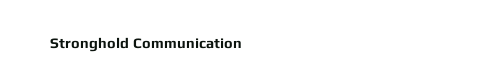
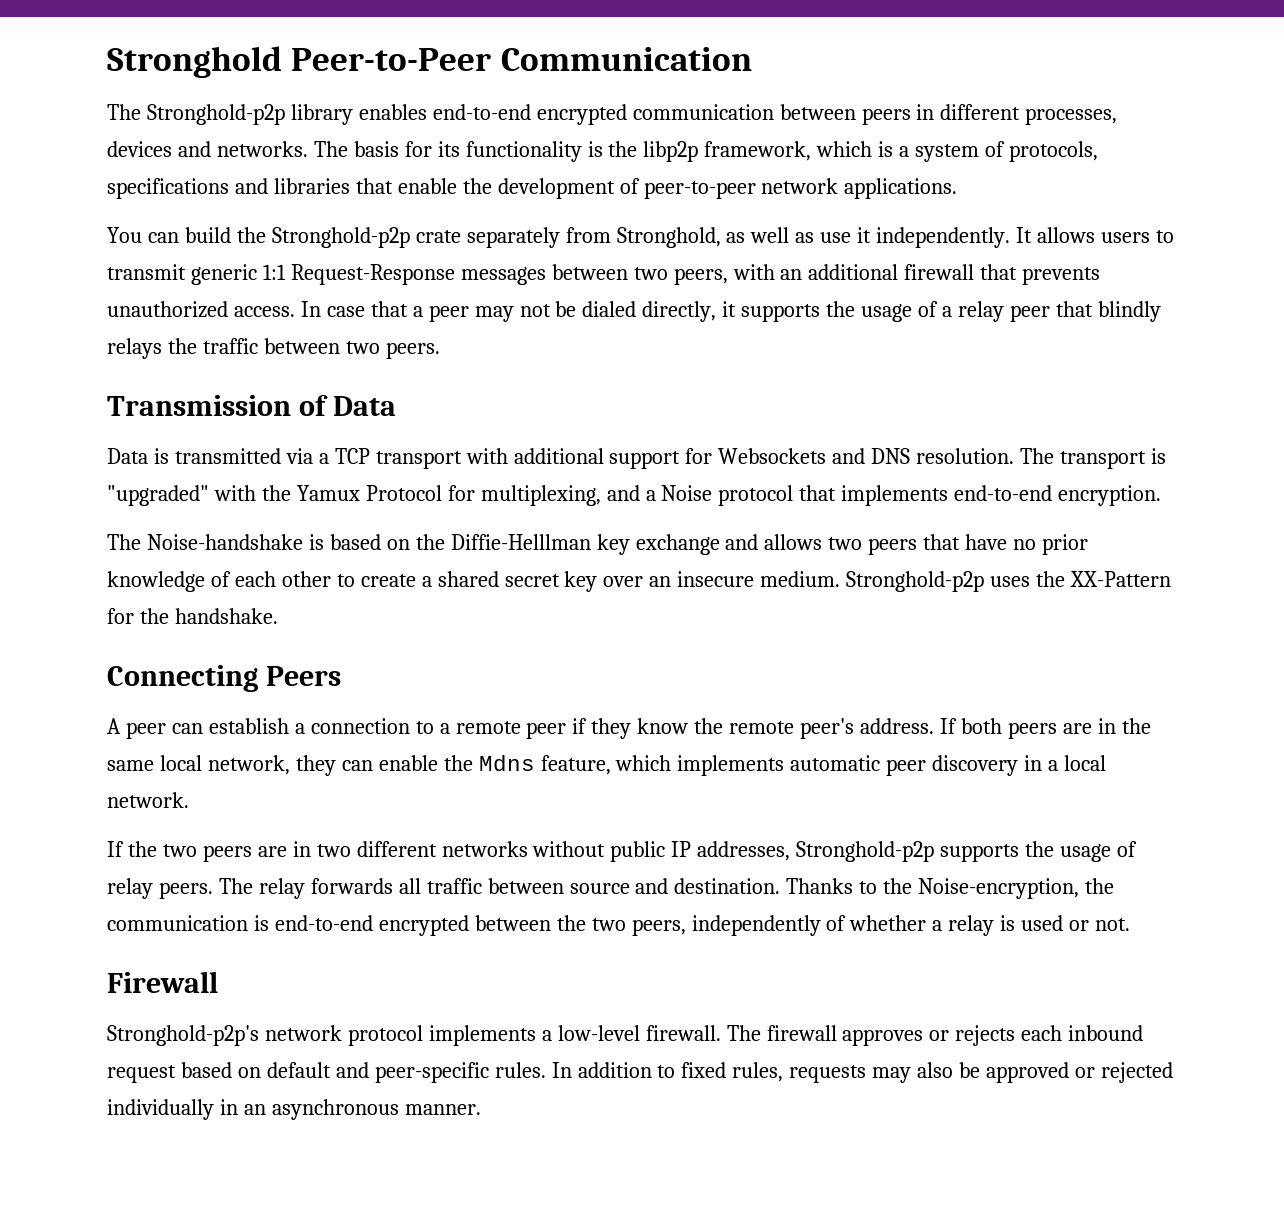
(129, 44) none -> [291,48,492,71] Peer-to-Peer
(242, 43) none -> [107,104,1118,125] [107,141,1098,162] [107,178,958,199] [107,227,1174,248] [107,264,1101,285] [107,301,1161,322] [107,338,440,359] [107,395,396,416] [107,448,1166,469] [107,485,1162,506] [107,534,1089,555] [107,571,1171,592] [107,608,278,624] [107,665,341,692] [107,718,1151,739] [107,755,1107,776] [107,792,189,808] [107,841,1137,862] [107,878,1115,899] [107,915,1131,936] [107,971,218,993] [107,1025,1144,1046] [107,1062,1173,1083] [107,1099,481,1120] // The Stronghold-p2p library enables end-to-end encrypted communication between peers in different processes, devices and networks. The basis for its functionality is the libp2p framework, which is a system of protocols, specifications and libraries that enable the development of peer-to-peer network applications. // You can build the Stronghold-p2p crate separately from Stronghold, as well as use it independently. It allows users to transmit generic 1:1 Request-Response messages between two peers, with an additional firewall that prevents unauthorized access. In case that a peer may not be dialed directly, it supports the usage of a relay peer that blindly relays the traffic between two peers. // Transmission of Data // Data is transmitted via a TCP transport with additional support for Websockets and DNS resolution. The transport is "upgraded" with the Yamux Protocol for multiplexing, and a Noise protocol that implements end-to-end encryption. // The Noise-handshake is based on the Diffie-Helllman key exchange and allows two peers that have no prior knowledge of each other to create a shared secret key over an insecure medium. Stronghold-p2p uses the XX-Pattern for the handshake. // Connecting Peers // A peer can establish a connection to a remote peer if they know the remote peer's address. If both peers are in the same local network, they can enable the Mdns feature, which implements automatic peer discovery in a local network. // If the two peers are in two different networks without public IP addresses, Stronghold-p2p supports the usage of relay peers. The relay forwards all traffic between source and destination. Thanks to the Noise-encryption, the communication is end-to-end encrypted between the two peers, independently of whether a relay is used or not. // Firewall // Stronghold-p2p's network protocol implements a low-level firewall. The firewall approves or rejects each inbound request based on default and peer-specific rules. In addition to fixed rules, requests may also be approved or rejected individually in an asynchronous manner.

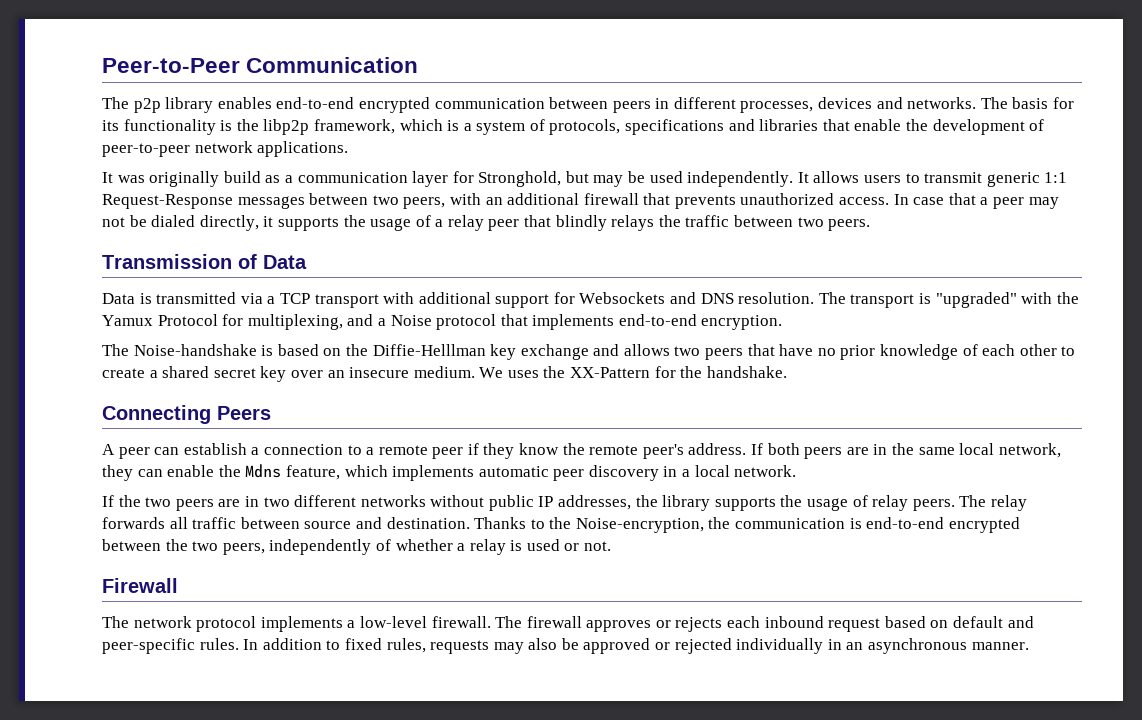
[107,46,282,78] Stronghold -> (102, 65) none
[146,104,285,125] Stronghold-p2p -> [133,98,161,113] p2p
[107,227,872,248] You can build the Stronghold-p2p crate separately from Stronghold, as well as use it -> [102,171,683,187] It was originally build as a communication layer for Stronghold, but may be used
[846,571,985,592] Stronghold-p2p -> [479,367,504,378] We
[796,841,935,862] Stronghold-p2p -> [635,495,711,511] the library
[107,1025,259,1046] Stronghold-p2p's -> [102,616,129,628] The

